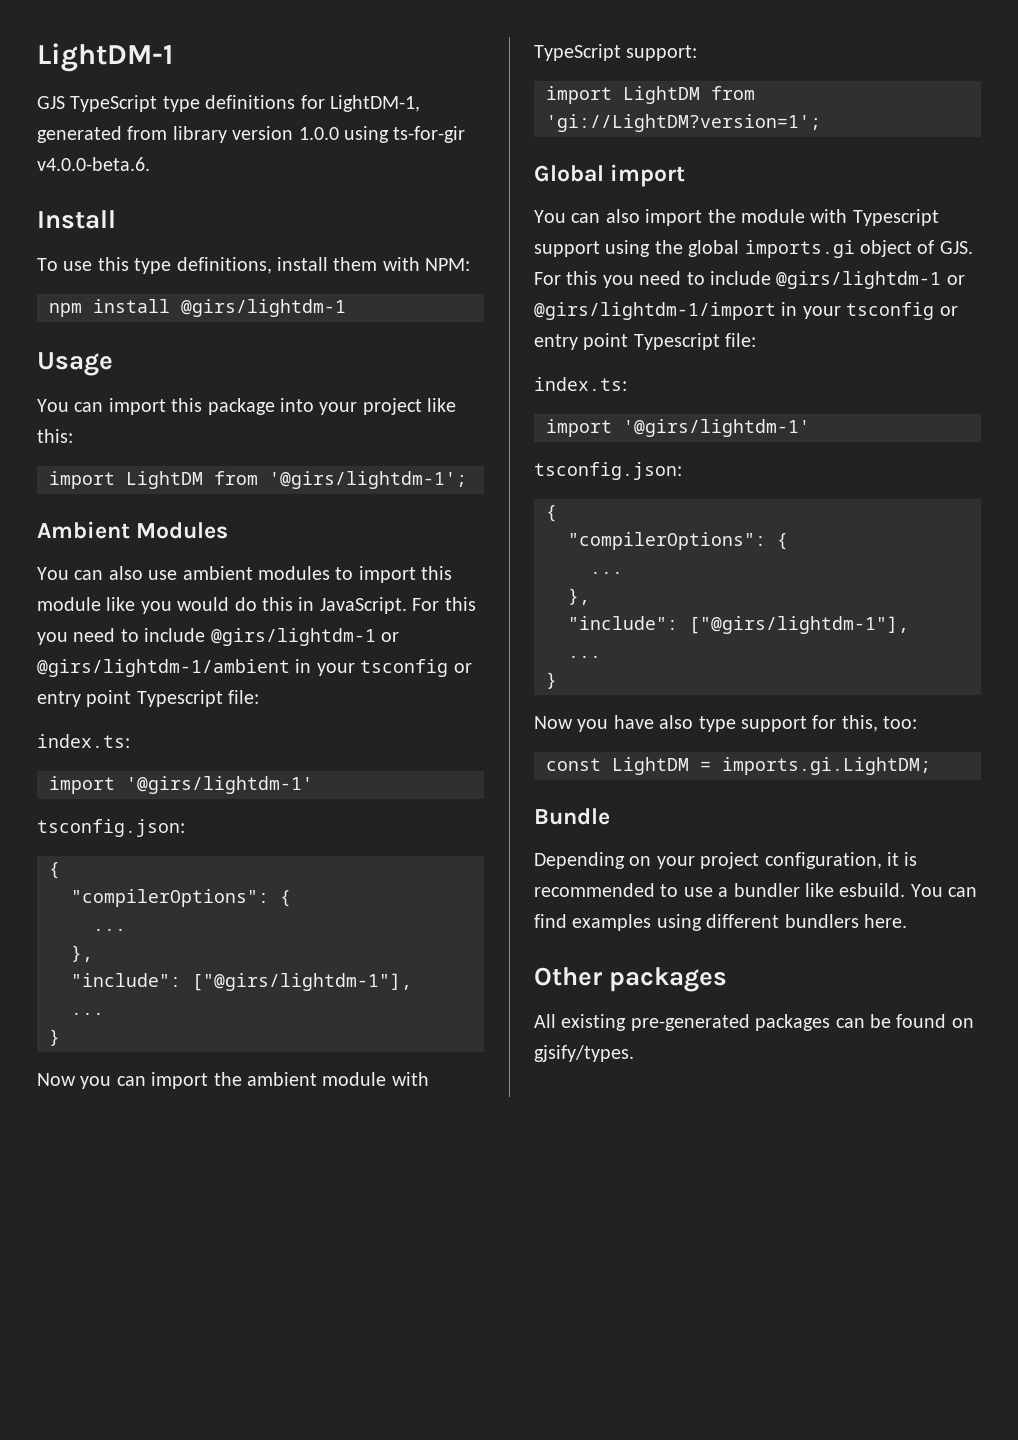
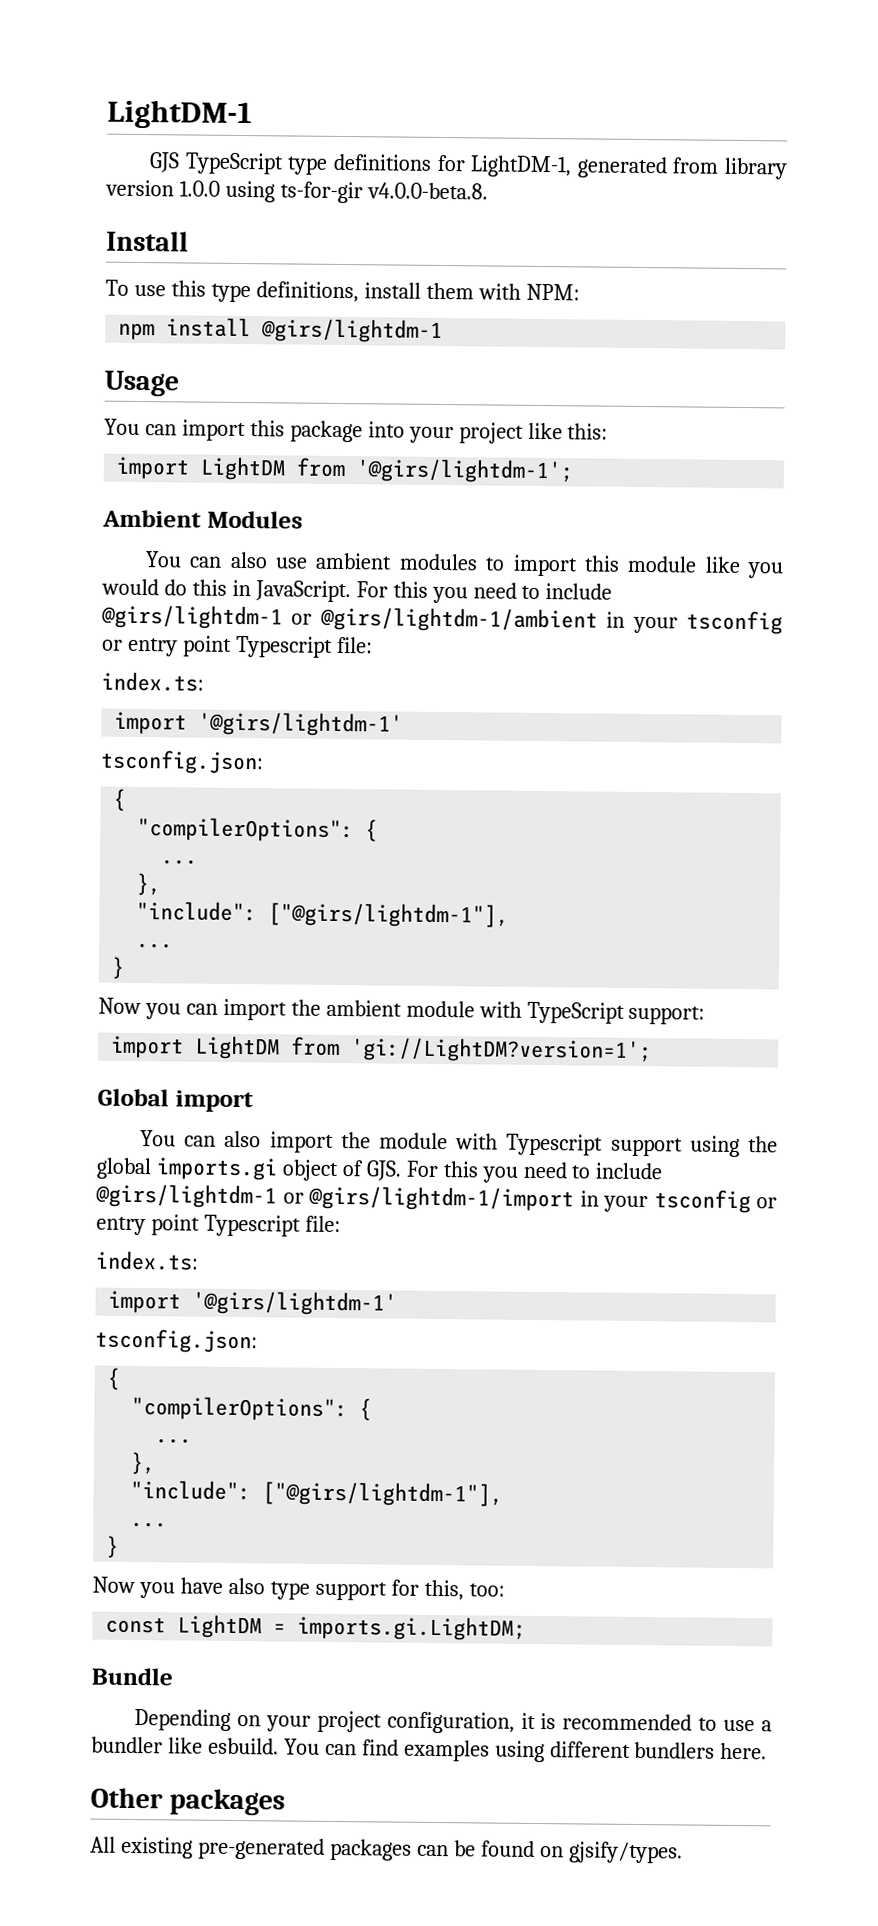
[37,157,150,171] v4.0.0-beta.6. -> [366,182,488,200] v4.0.0-beta.8.

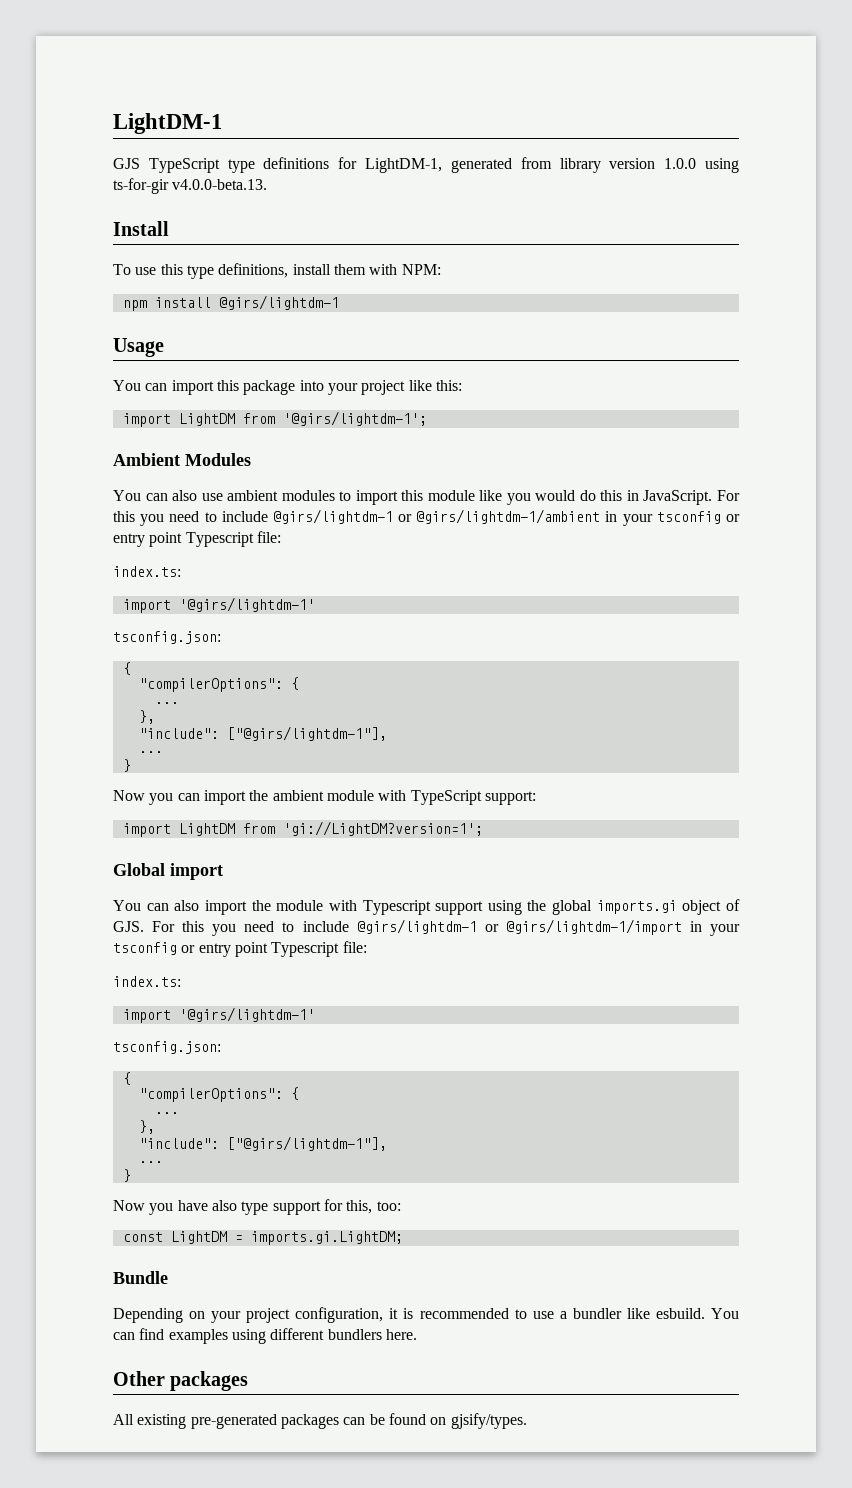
[366,182,488,200] v4.0.0-beta.8. -> [172,179,268,190] v4.0.0-beta.13.

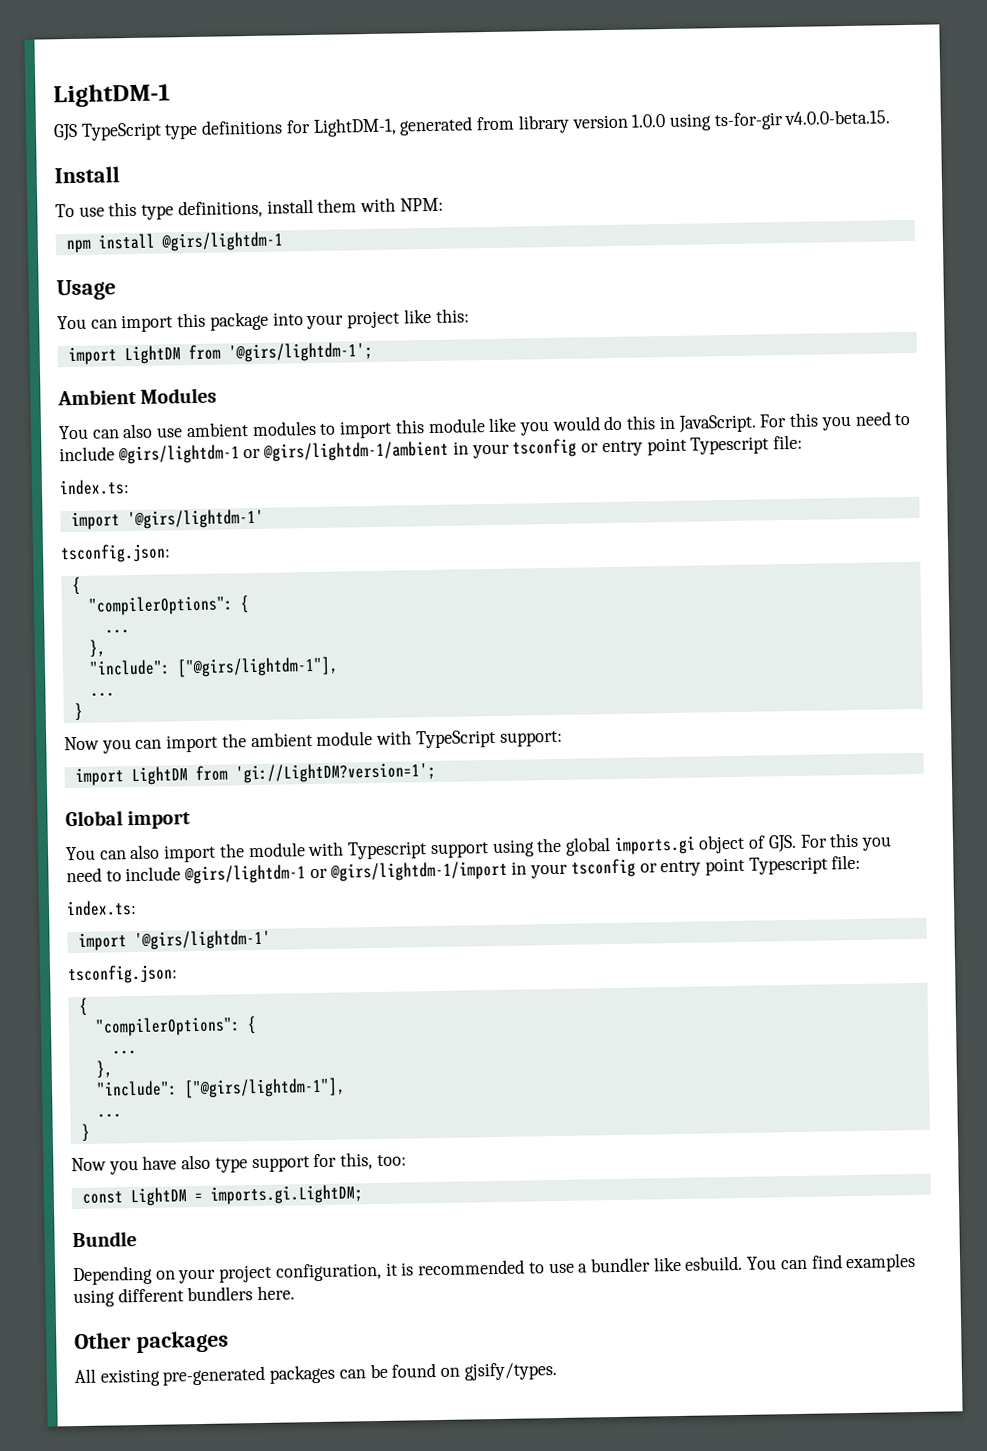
[172,179,268,190] v4.0.0-beta.13. -> [784,109,891,126] v4.0.0-beta.15.

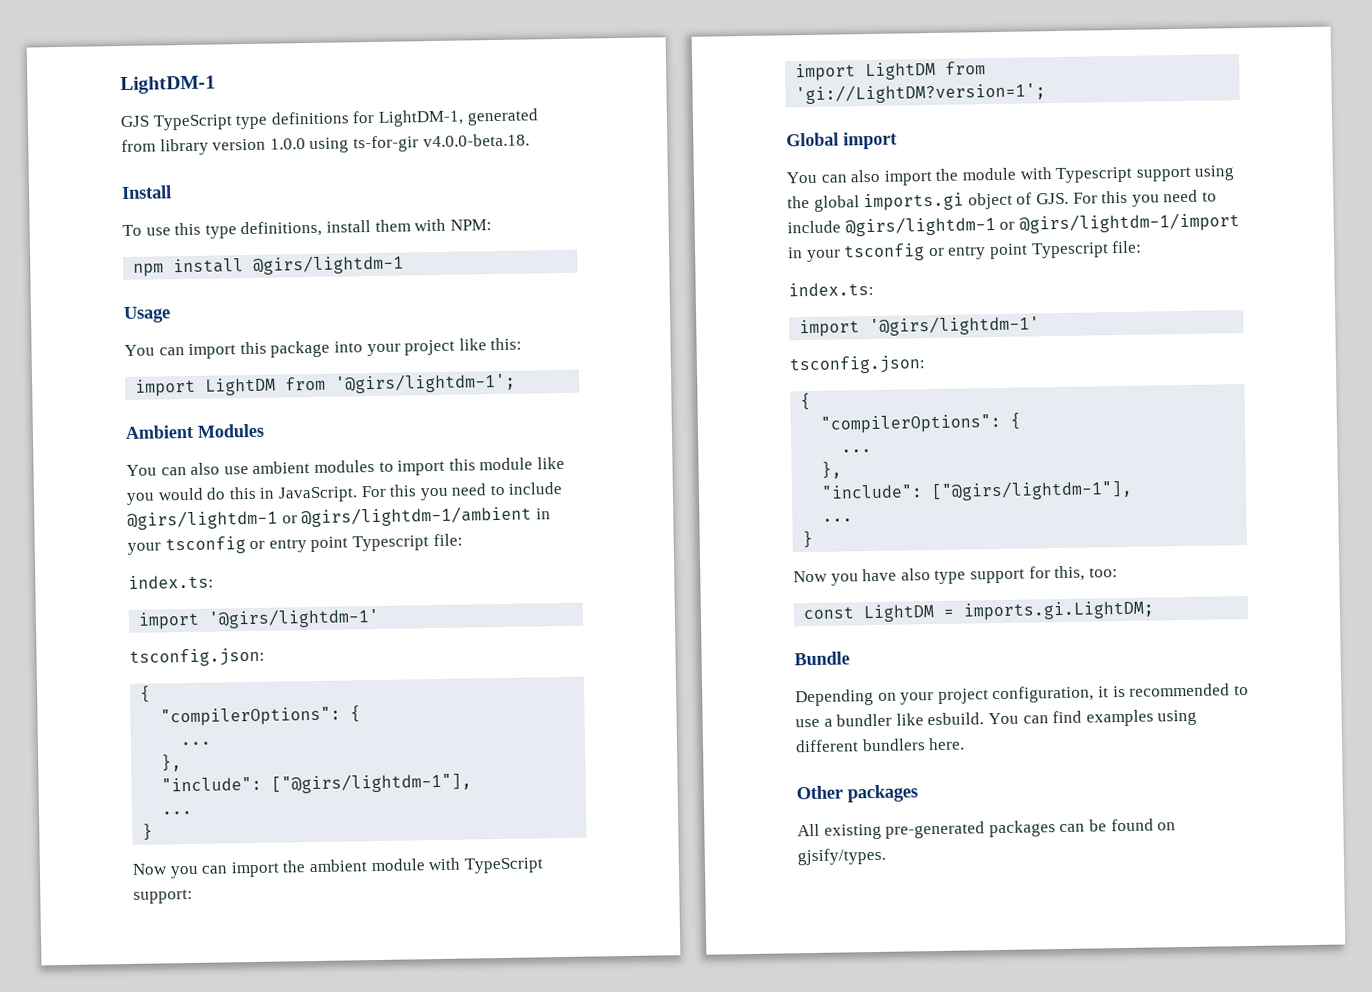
[784,109,891,126] v4.0.0-beta.15. -> [422,133,530,148] v4.0.0-beta.18.

